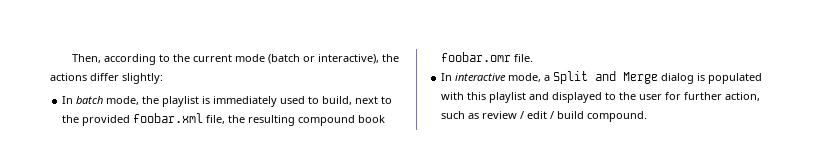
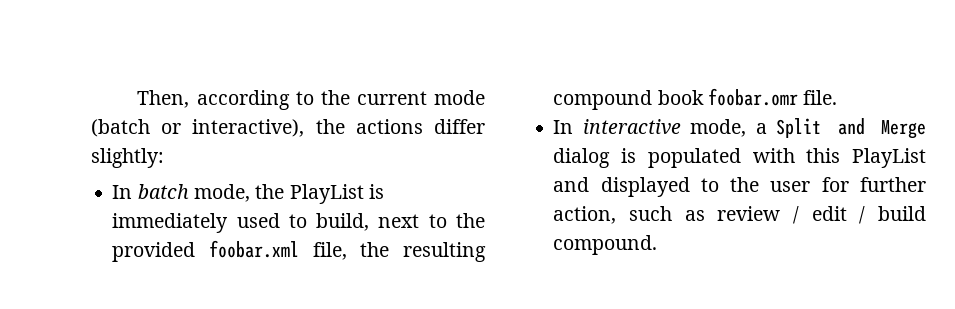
[162,96,200,107] playlist -> [289,184,364,204] PlayList
[489,92,527,103] playlist -> [852,148,926,168] PlayList

